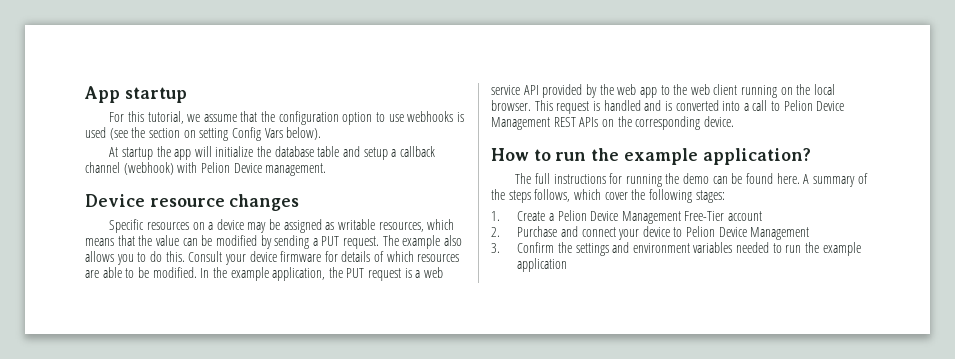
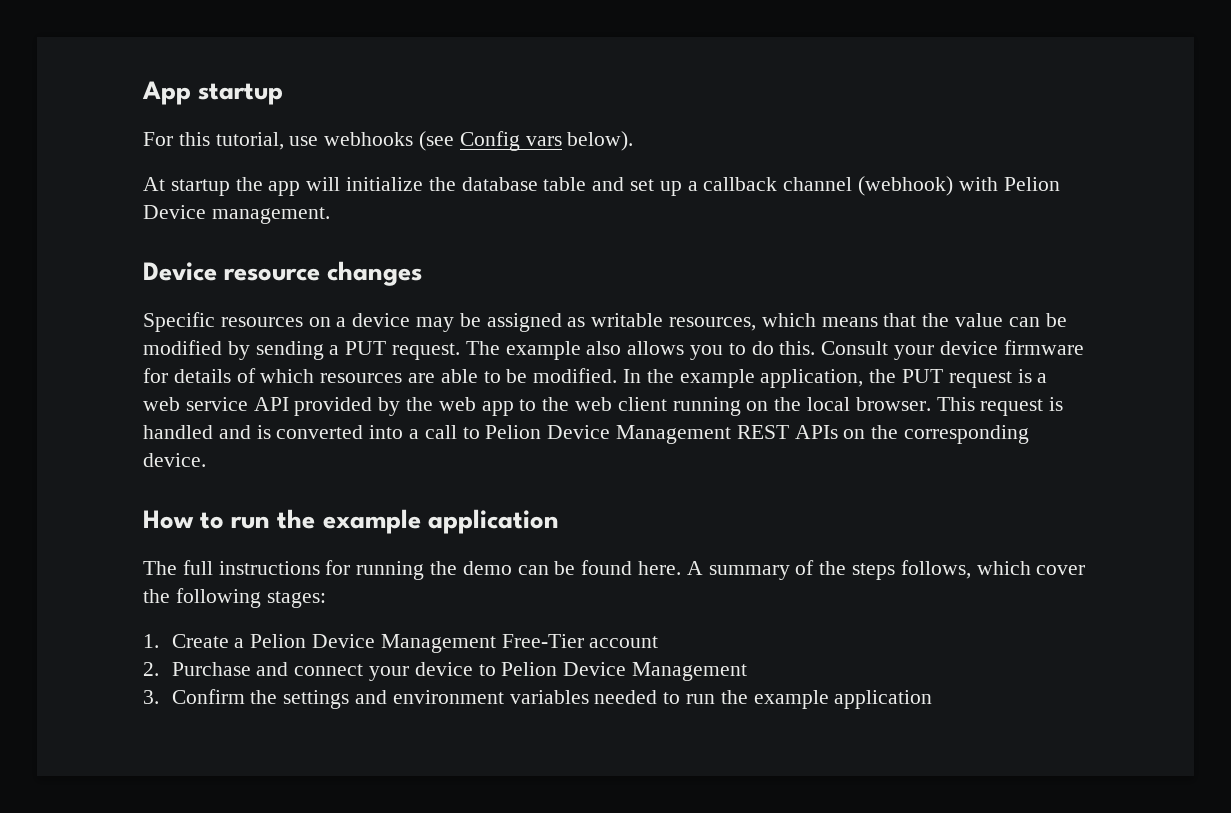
[187,111,464,125] [85,127,283,141] we assume that the configuration option to use webhooks is used (see the section on setting Config Vars -> [289,131,562,151] use webhooks (see Config vars
[363,147,388,160] setup -> [630,179,682,196] set up
[702,148,811,165] application? -> [427,509,559,534] application

